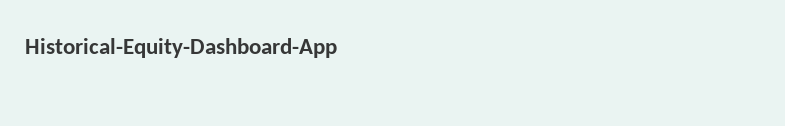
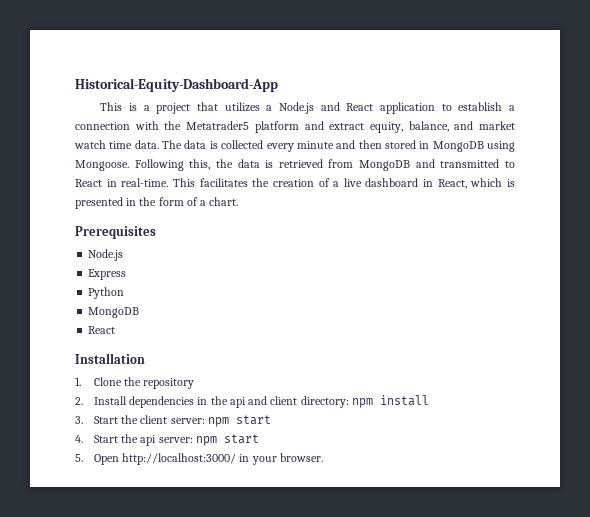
(337, 48) none -> [100,102,515,114] [75,121,515,133] [74,140,515,152] [75,159,515,171] [75,178,516,189] [75,197,239,209] [75,226,156,239] [88,249,124,261] [88,269,127,280] [88,287,125,299] [88,307,140,318] [88,326,116,334] [75,353,145,364] [75,377,195,389] [75,395,429,408] [75,415,271,427] [75,434,259,446] [75,453,323,465] // This is a project that utilizes a Node.js and React application to establish a connection with the Metatrader5 platform and extract equity, balance, and market watch time data. The data is collected every minute and then stored in MongoDB using Mongoose. Following this, the data is retrieved from MongoDB and transmitted to React in real-time. This facilitates the creation of a live dashboard in React, which is presented in the form of a chart. // Prerequisites // Node.js // Express // Python // MongoDB // React // Installation // 1. Clone the repository // 2. Install dependencies in the api and client directory: npm install // 3. Start the client server: npm start // 4. Start the api server: npm start // 5. Open http://localhost:3000/ in your browser.

